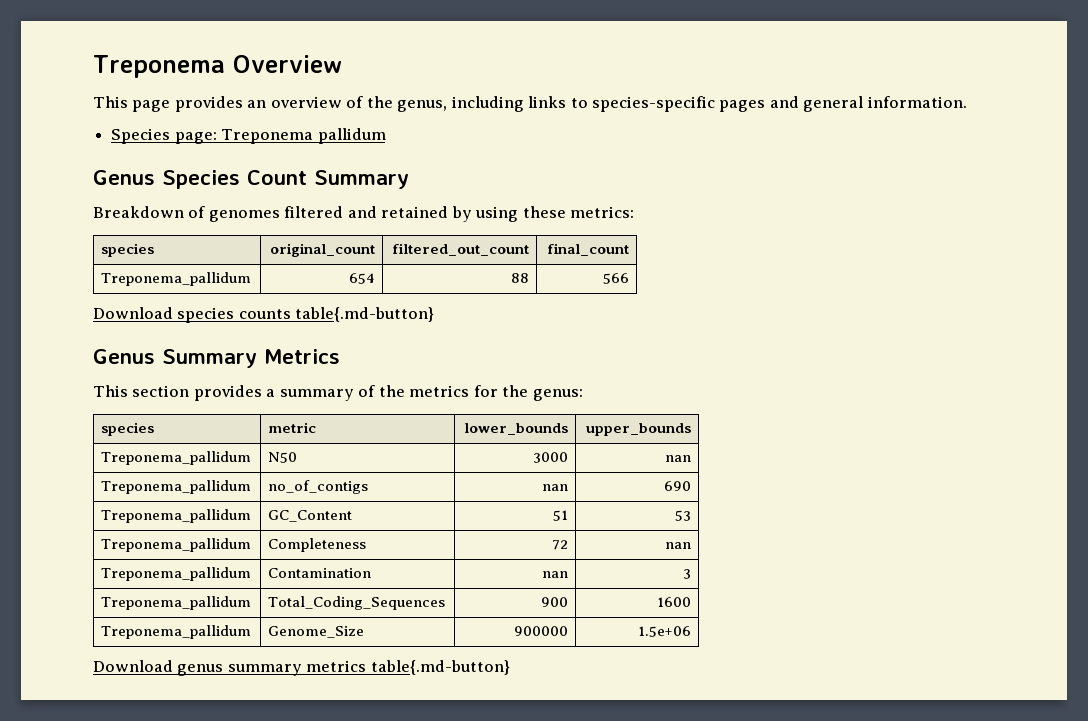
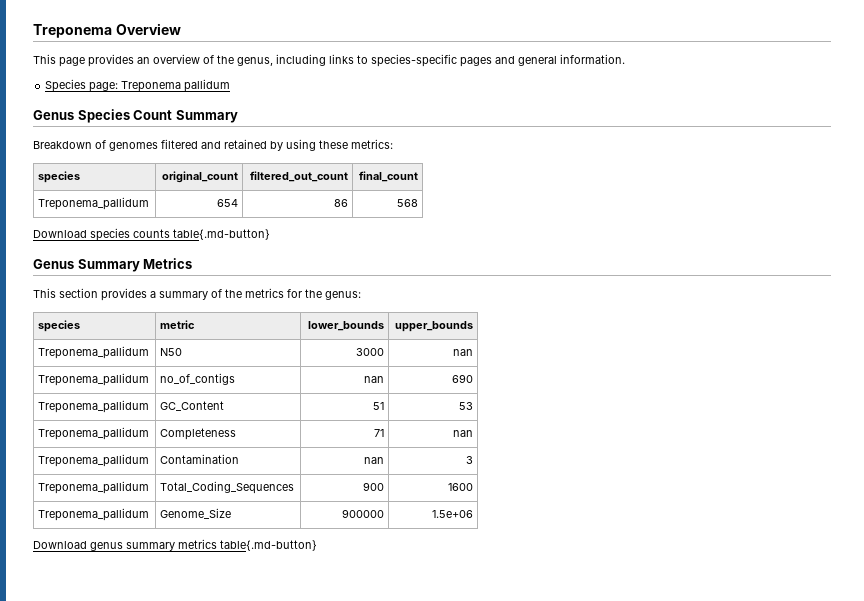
[510,273,529,283] [602,273,629,284] 88 | 566 -> [333,199,348,207] [396,199,418,207] 86 | 568
[551,540,568,550] 72 -> [373,429,384,437] 71

